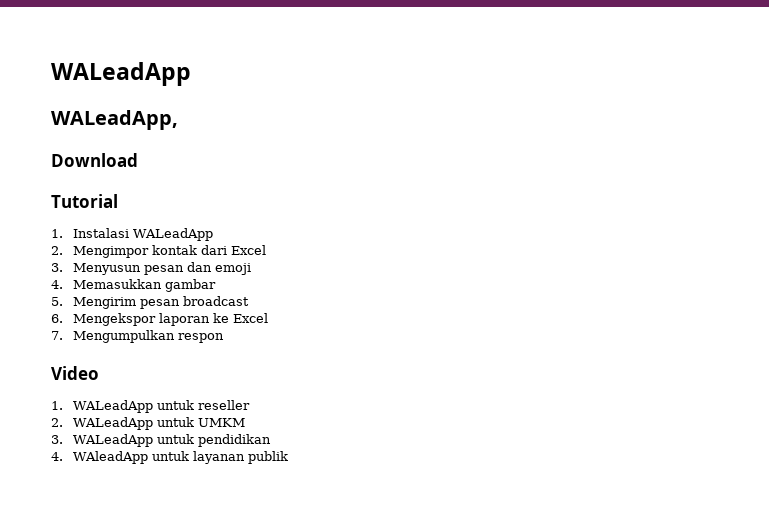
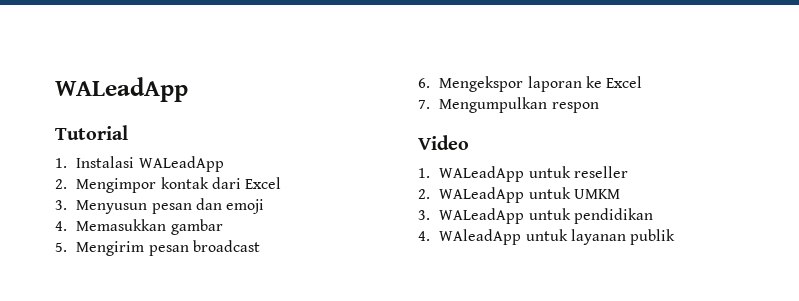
[51,62,191,86] [51,110,178,130] [51,153,138,167] WALeadApp // WALeadApp, // Download -> [55,77,188,102] WALeadApp

